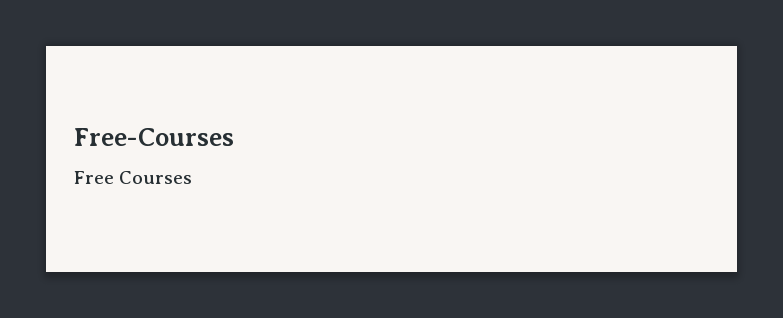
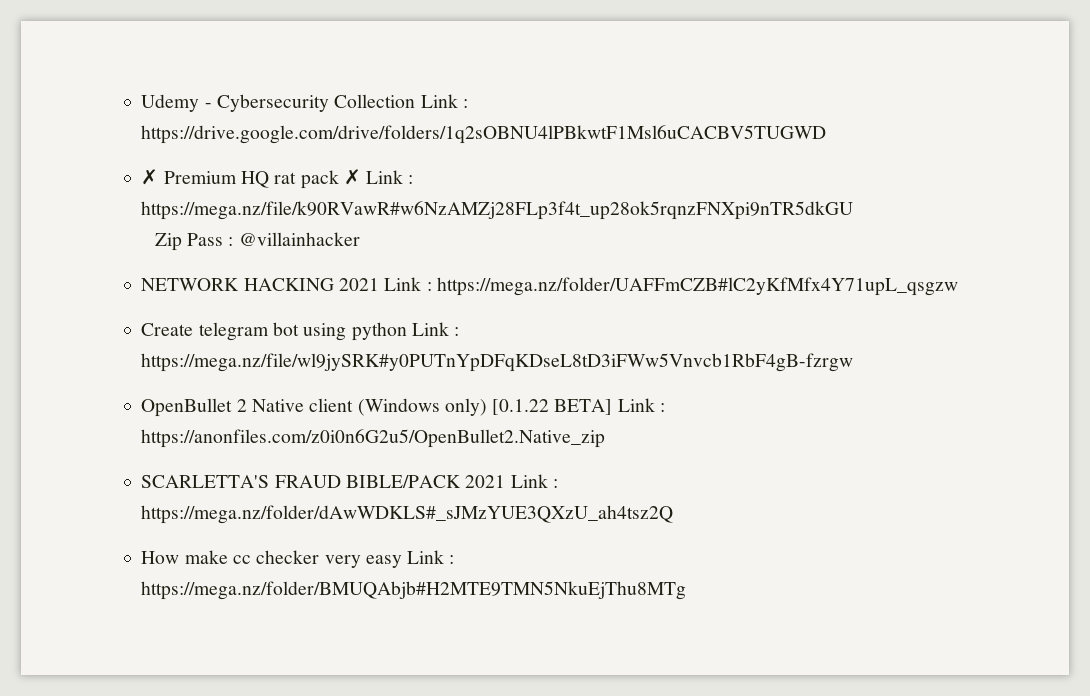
[74,128,234,146] [74,171,193,184] Free-Courses // Free Courses -> [141,94,468,112] [141,125,827,144] [141,169,414,189] [141,201,854,220] [154,232,360,251] [141,277,958,296] [141,322,460,341] [141,353,854,372] [141,398,665,417] [141,429,606,448] [141,474,558,488] [141,505,674,524] [141,550,455,568] [141,581,687,600] Udemy - Cybersecurity Collection Link : https://drive.google.com/drive/folders/1q2sOBNU4lPBkwtF1Msl6uCACBV5TUGWD // ✗ Premium HQ rat pack ✗ Link : https://mega.nz/file/k90RVawR#w6NzAMZj28FLp3f4t_up28ok5rqnzFNXpi9nTR5dkGU // Zip Pass : @villainhacker // NETWORK HACKING 2021 Link : https://mega.nz/folder/UAFFmCZB#lC2yKfMfx4Y71upL_qsgzw // Create telegram bot using python Link : https://mega.nz/file/wl9jySRK#y0PUTnYpDFqKDseL8tD3iFWw5Vnvcb1RbF4gB-fzrgw // OpenBullet 2 Native client (Windows only) [0.1.22 BETA] Link : https://anonfiles.com/z0i0n6G2u5/OpenBullet2.Native_zip // SCARLETTA'S FRAUD BIBLE/PACK 2021 Link : https://mega.nz/folder/dAwWDKLS#_sJMzYUE3QXzU_ah4tsz2Q // How make cc checker very easy Link : https://mega.nz/folder/BMUQAbjb#H2MTE9TMN5NkuEjThu8MTg

